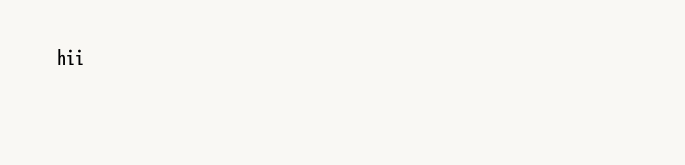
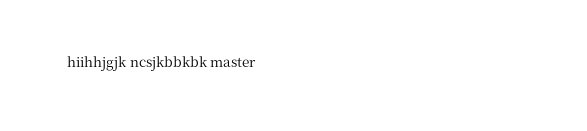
[57,49,84,65] hii -> [67,56,257,71] hiihhjgjk ncsjkbbkbk master

